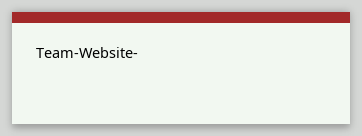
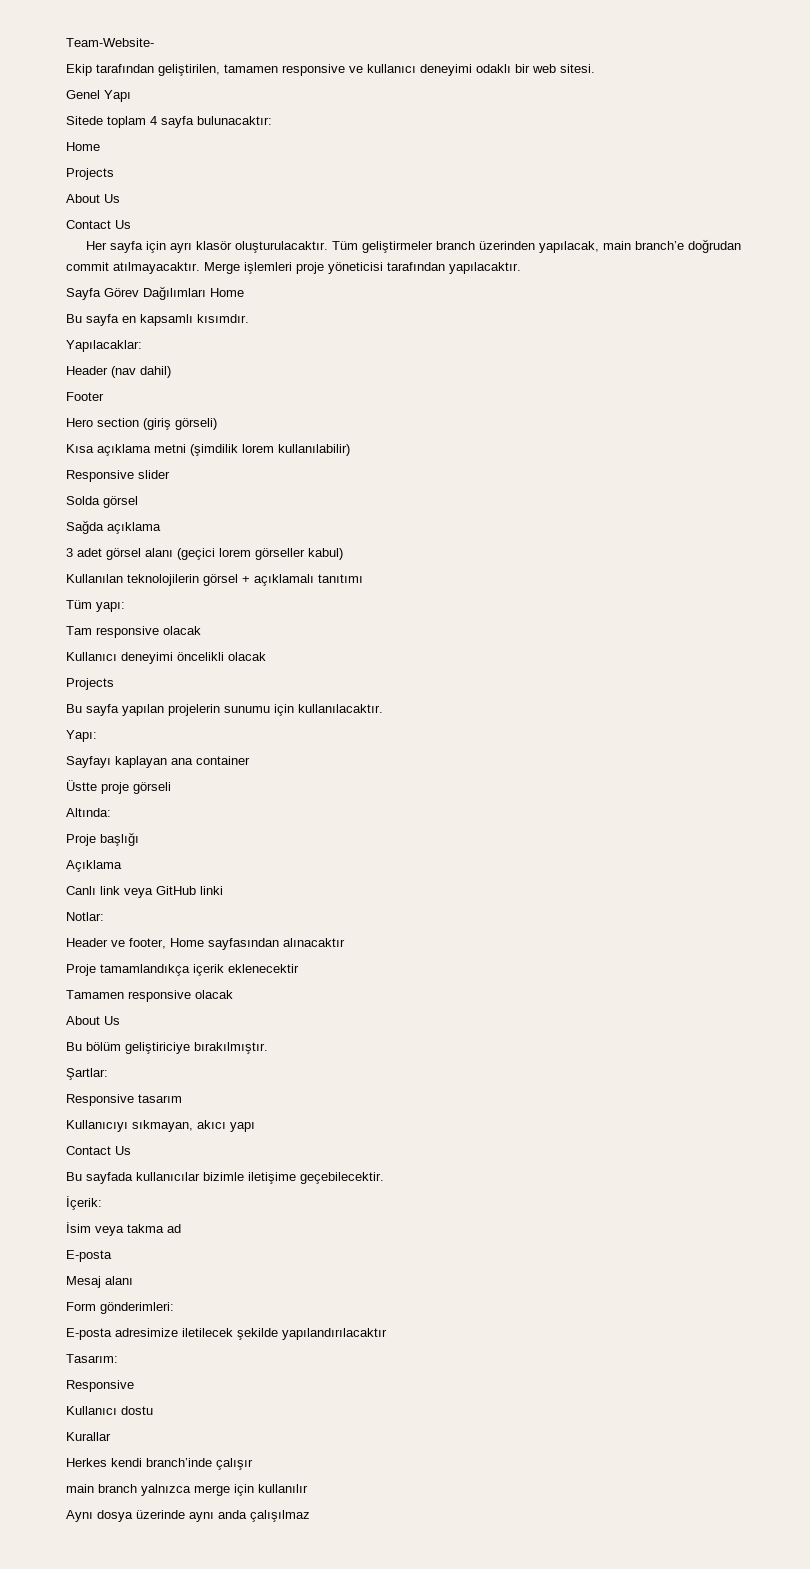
(138, 52) none -> [66,64,595,76] [66,90,131,102] [66,116,272,128] [66,142,100,151] [66,168,114,180] [66,194,120,203] [66,220,131,229] [86,239,742,253] [66,262,521,274] [66,286,244,300] [66,314,249,326] [66,340,142,352] [66,366,171,378] [66,392,104,401] [66,418,217,430] [66,444,350,456] [66,470,170,482] [66,496,138,508] [66,520,161,534] [66,548,343,560] [66,574,363,586] [66,600,125,612] [66,626,201,638] [66,652,266,664] [66,678,114,690] [66,704,383,716] [66,730,97,742] [66,756,250,768] [66,780,171,794] [66,808,111,817] [66,832,139,846] [66,860,122,872] [66,886,223,898] [66,912,104,921] [66,938,345,950] [66,964,299,976] [66,990,233,1002] [66,1016,120,1025] [66,1042,268,1054] [66,1068,108,1080] [66,1094,182,1106] [66,1120,255,1132] [66,1146,131,1155] [66,1172,384,1184] [66,1196,102,1210] [66,1222,181,1236] [66,1250,112,1262] [66,1276,133,1288] [66,1302,174,1314] [66,1328,387,1340] [66,1354,118,1363] [66,1380,134,1392] [66,1406,153,1415] [66,1432,111,1441] [66,1458,253,1470] [66,1484,308,1496] [66,1510,310,1522] // Ekip tarafından geliştirilen, tamamen responsive ve kullanıcı deneyimi odaklı bir web sitesi. // Genel Yapı // Sitede toplam 4 sayfa bulunacaktır: // Home // Projects // About Us // Contact Us // Her sayfa için ayrı klasör oluşturulacaktır. Tüm geliştirmeler branch üzerinden yapılacak, main branch’e doğrudan commit atılmayacaktır. Merge işlemleri proje yöneticisi tarafından yapılacaktır. // Sayfa Görev Dağılımları Home // Bu sayfa en kapsamlı kısımdır. // Yapılacaklar: // Header (nav dahil) // Footer // Hero section (giriş görseli) // Kısa açıklama metni (şimdilik lorem kullanılabilir) // Responsive slider // Solda görsel // Sağda açıklama // 3 adet görsel alanı (geçici lorem görseller kabul) // Kullanılan teknolojilerin görsel + açıklamalı tanıtımı // Tüm yapı: // Tam responsive olacak // Kullanıcı deneyimi öncelikli olacak // Projects // Bu sayfa yapılan projelerin sunumu için kullanılacaktır. // Yapı: // Sayfayı kaplayan ana container // Üstte proje görseli // Altında: // Proje başlığı // Açıklama // Canlı link veya GitHub linki // Notlar: // Header ve footer, Home sayfasından alınacaktır // Proje tamamlandıkça içerik eklenecektir // Tamamen responsive olacak // About Us // Bu bölüm geliştiriciye bırakılmıştır. // Şartlar: // Responsive tasarım // Kullanıcıyı sıkmayan, akıcı yapı // Contact Us // Bu sayfada kullanıcılar bizimle iletişime geçebilecektir. // İçerik: // İsim veya takma ad // E-posta // Mesaj alanı // Form gönderimleri: // E-posta adresimize iletilecek şekilde yapılandırılacaktır // Tasarım: // Responsive // Kullanıcı dostu // Kurallar // Herkes kendi branch’inde çalışır // main branch yalnızca merge için kullanılır // Aynı dosya üzerinde aynı anda çalışılmaz

